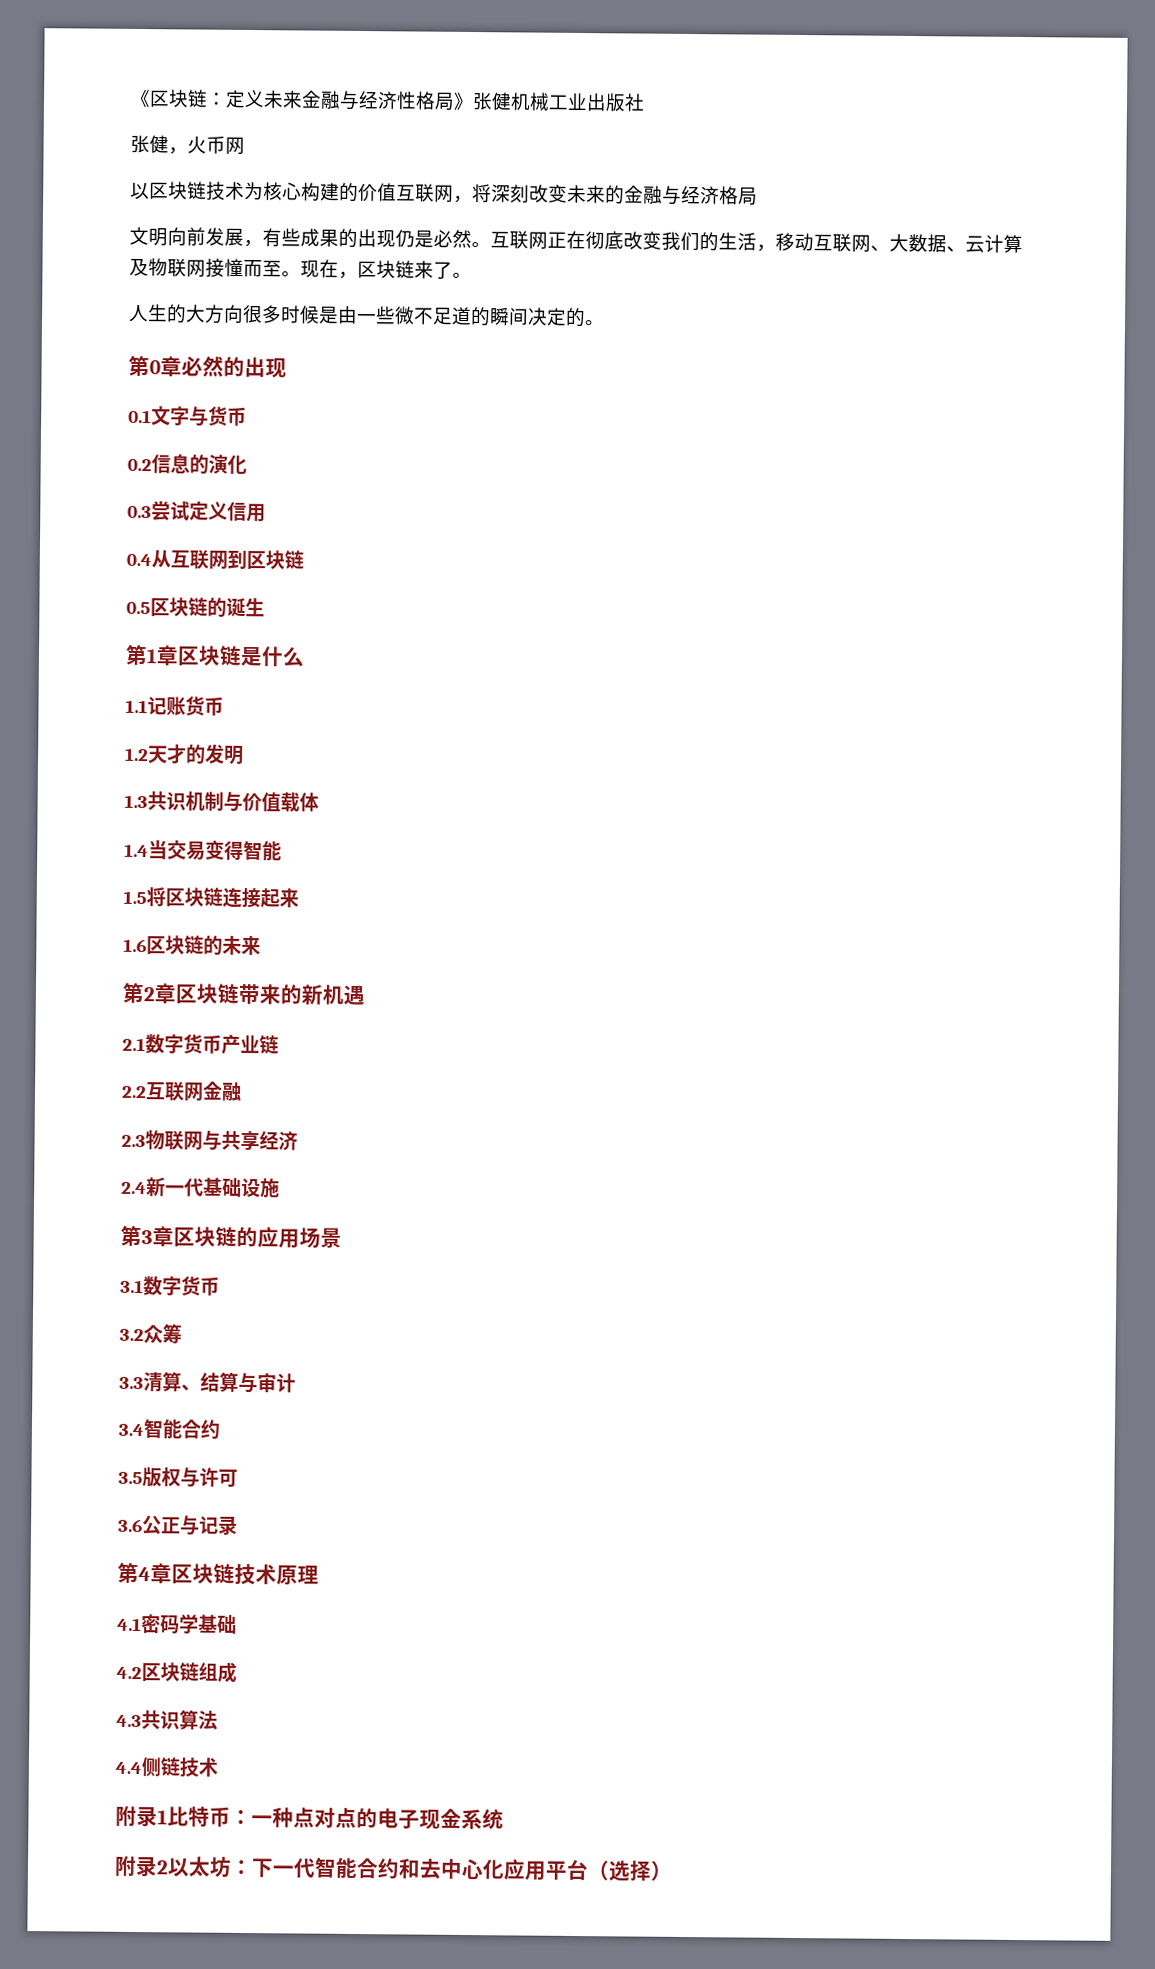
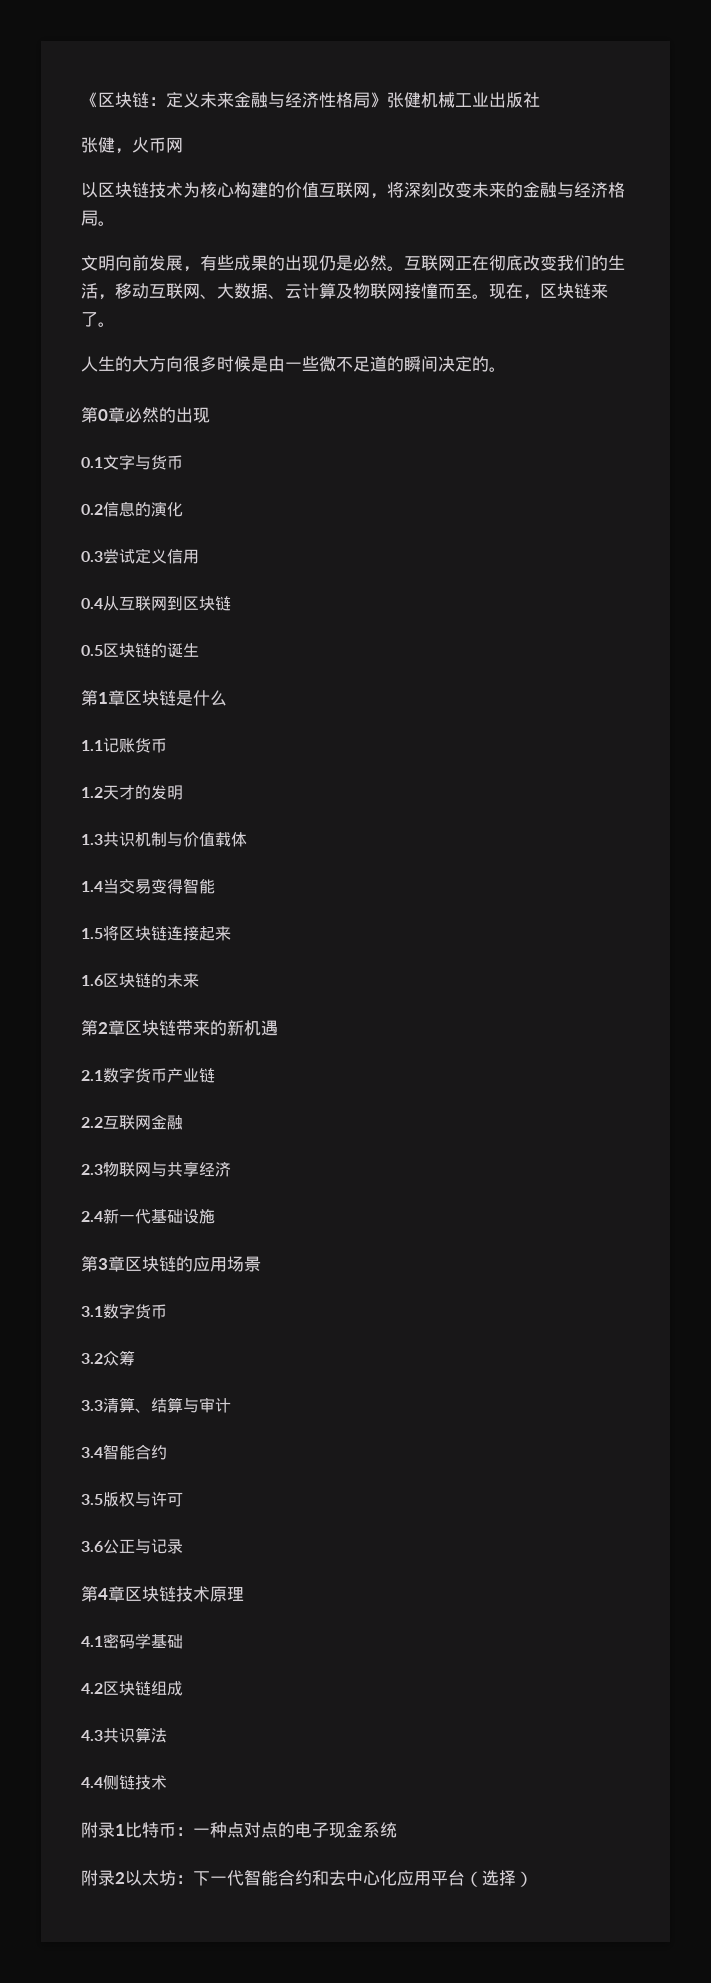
(758, 196) none -> [98,221,115,226] 。

